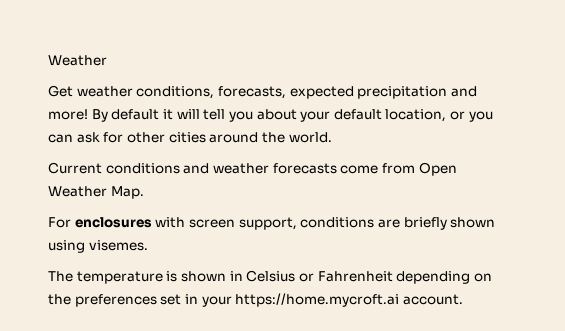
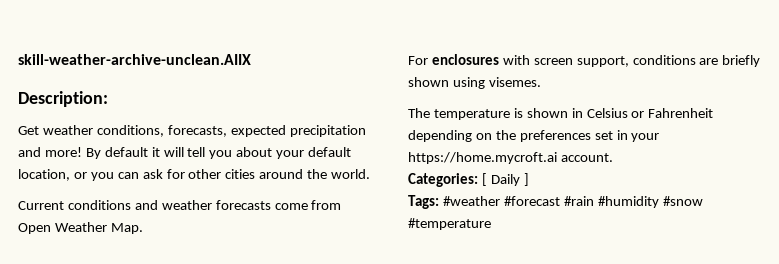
[48,55,107,66] Weather -> [18,54,251,65] [18,91,108,107] skill-weather-archive-unclean.AIIX // Description:
(463, 299) none -> [408,173,529,187] [408,195,703,209] [408,218,491,230] // Categories: [ Daily ] // Tags: #weather #forecast #rain #humidity #snow #temperature

